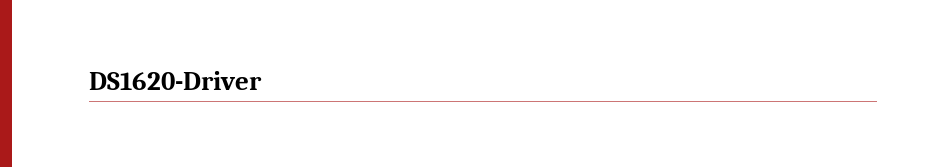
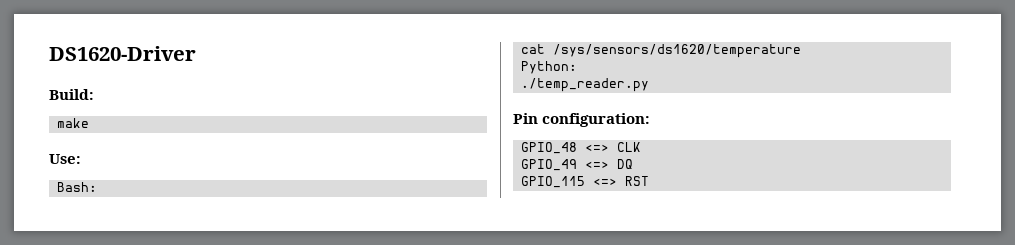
(262, 80) none -> [49,89,94,100] [56,118,89,128] [49,154,81,164] [56,182,97,192] [520,44,801,58] [520,61,577,74] [520,78,649,92] [513,113,651,127] [520,142,641,154] [520,159,633,171] [520,176,649,188] // Build: // make // Use: // Bash: // cat /sys/sensors/ds1620/temperature // Python: // ./temp_reader.py // Pin configuration: // GPIO_48 <=> CLK // GPIO_49 <=> DQ // GPIO_115 <=> RST

